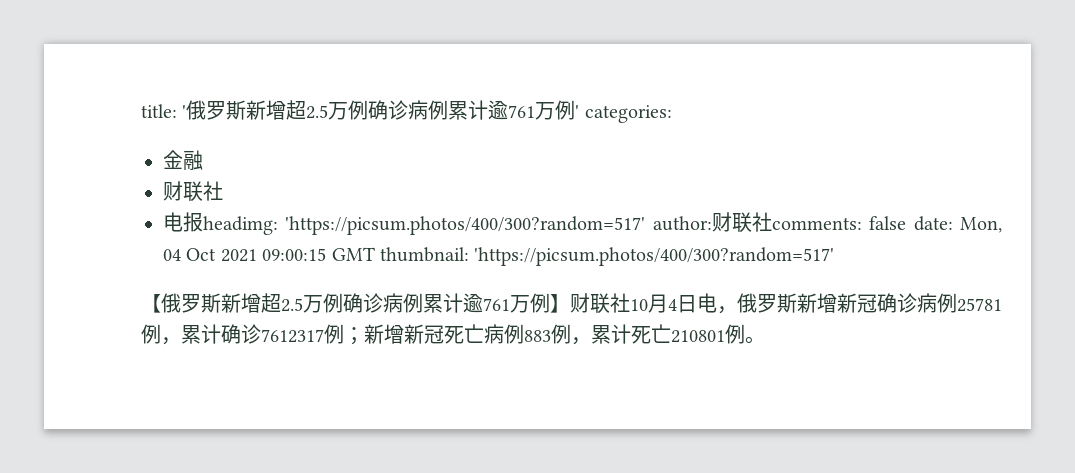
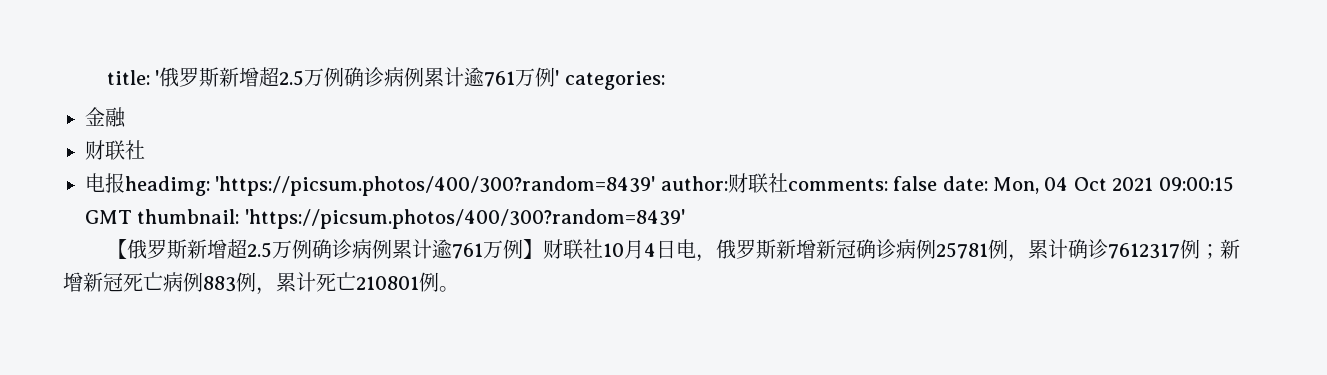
[285,216,646,235] 'https://picsum.photos/400/300?random=517' -> [215,176,656,196] 'https://picsum.photos/400/300?random=8439'
[474,247,835,266] 'https://picsum.photos/400/300?random=517' -> [244,209,685,229] 'https://picsum.photos/400/300?random=8439'

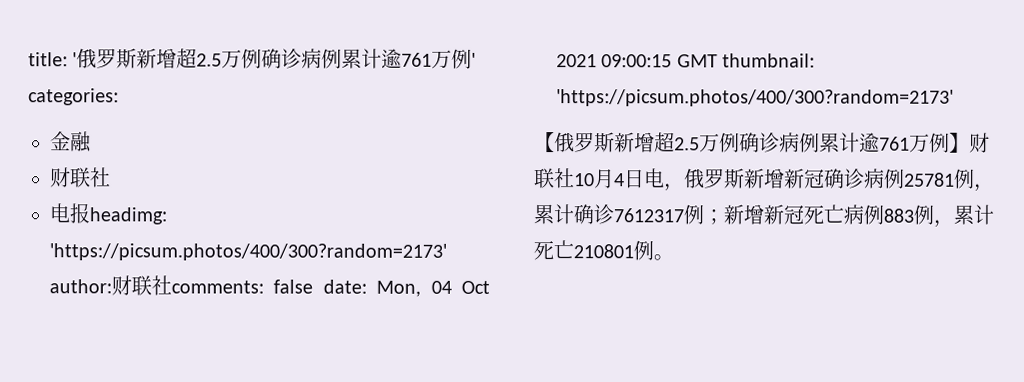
[215,176,656,196] 'https://picsum.photos/400/300?random=8439' -> [49,243,447,261] 'https://picsum.photos/400/300?random=2173'
[244,209,685,229] 'https://picsum.photos/400/300?random=8439' -> [556,89,954,107] 'https://picsum.photos/400/300?random=2173'

